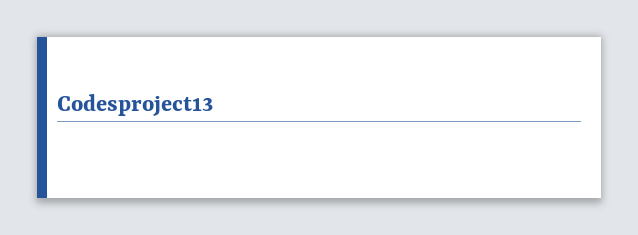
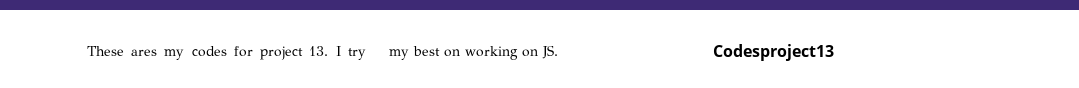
(57, 105) none -> [86,45,558,60] These ares my codes for project 13. I try my best on working on JS. //

